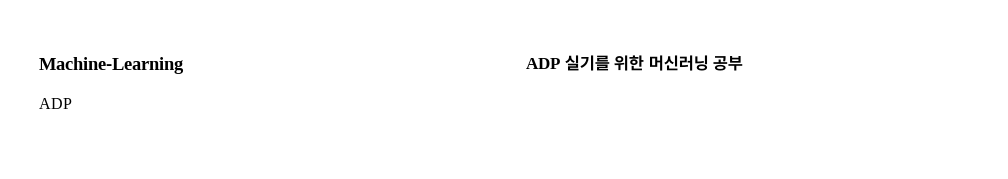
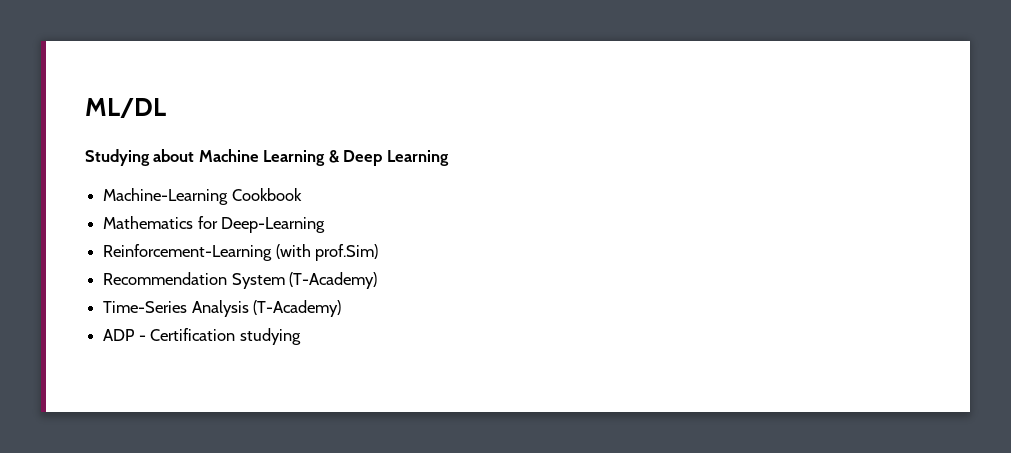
[39,57,184,74] [39,98,72,109] [526,55,744,71] Machine-Learning // ADP // ADP 실기를 위한 머신러닝 공부 -> [85,98,166,118] [85,149,449,166] [103,188,302,205] [103,216,326,233] [103,244,379,261] [103,272,378,289] [103,300,342,317] [103,328,301,345] ML/DL // Studying about Machine Learning & Deep Learning // Machine-Learning Cookbook // Mathematics for Deep-Learning // Reinforcement-Learning (with prof.Sim) // Recommendation System (T-Academy) // Time-Series Analysis (T-Academy) // ADP - Certification studying

